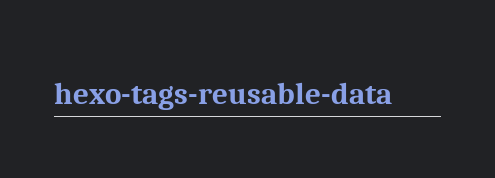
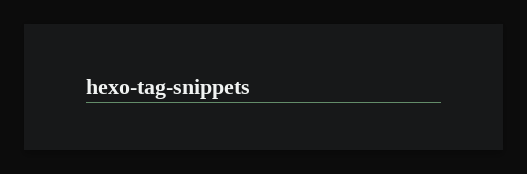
[54,82,392,110] hexo-tags-reusable-data -> [86,79,250,99] hexo-tag-snippets

